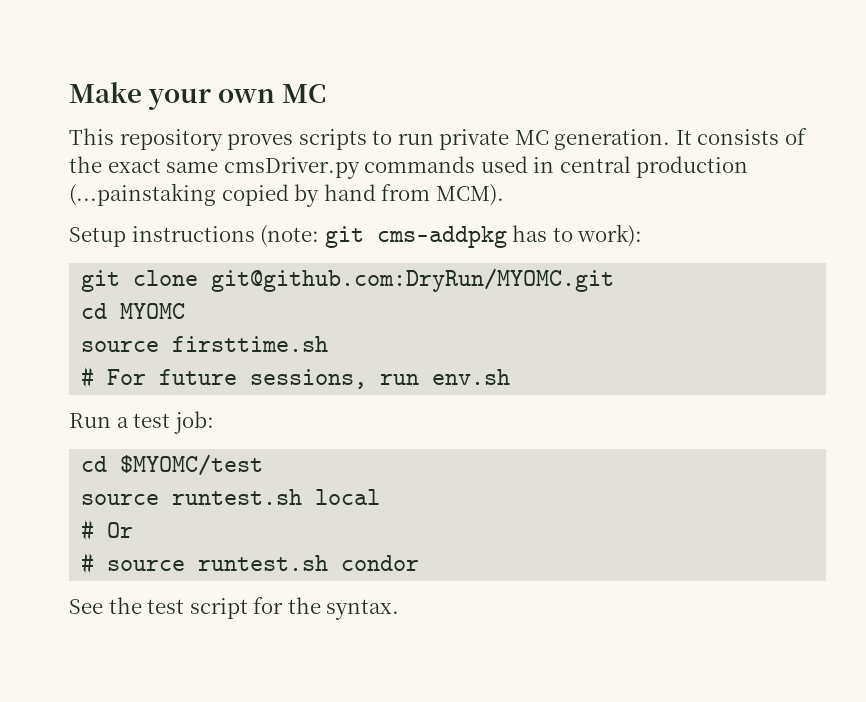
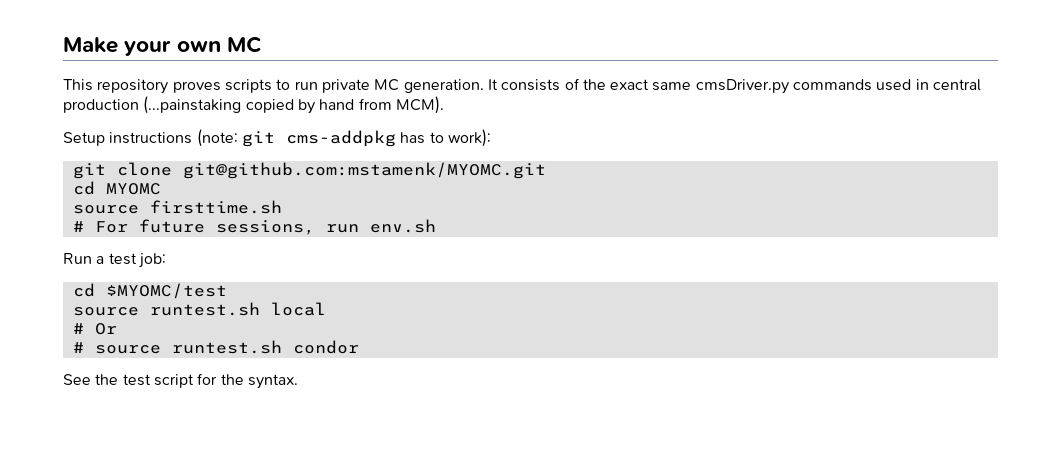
[211,268,615,292] git@github.com:DryRun/MYOMC.git -> [182,162,546,179] git@github.com:mstamenk/MYOMC.git

